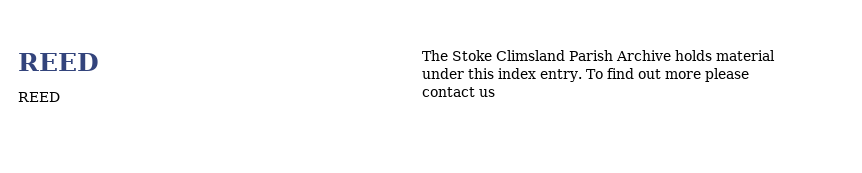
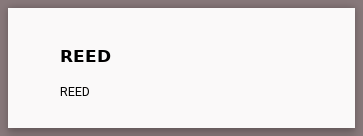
[422,50,775,61] [422,68,749,82] [422,87,495,97] // The Stoke Climsland Parish Archive holds material under this index entry. To find out more please contact us -> (90, 91) none

